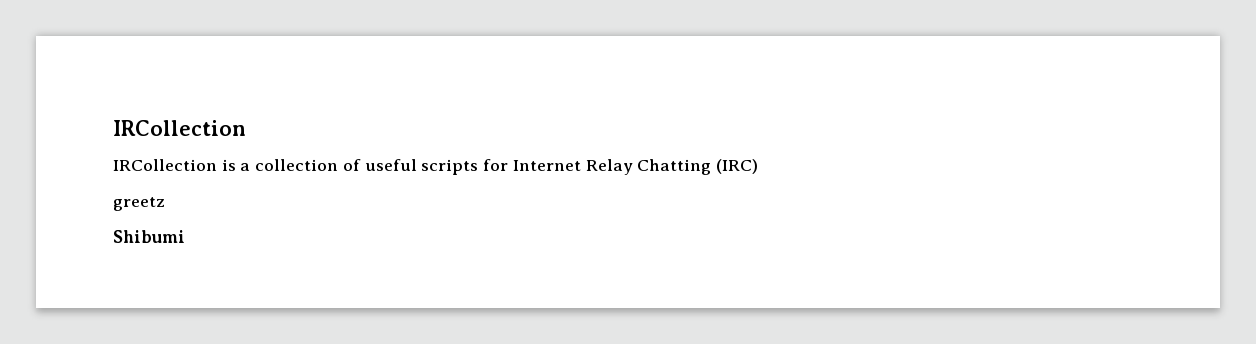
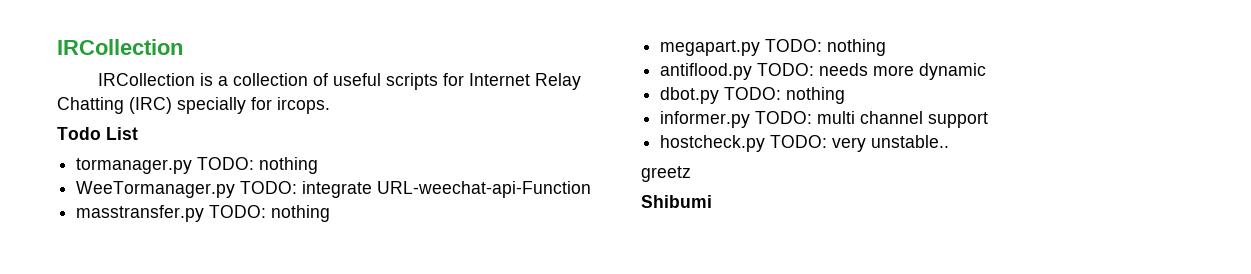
(758, 166) none -> [177,97,330,114] [57,127,138,140] [76,157,319,174] [76,181,592,198] [76,205,331,222] [660,39,887,56] [660,63,987,80] [660,87,846,104] [660,111,989,128] [660,135,950,152] specially for ircops. // Todo List // tormanager.py TODO: nothing // WeeTormanager.py TODO: integrate URL-weechat-api-Function // masstransfer.py TODO: nothing // megapart.py TODO: nothing // antiflood.py TODO: needs more dynamic // dbot.py TODO: nothing // informer.py TODO: multi channel support // hostcheck.py TODO: very unstable..

